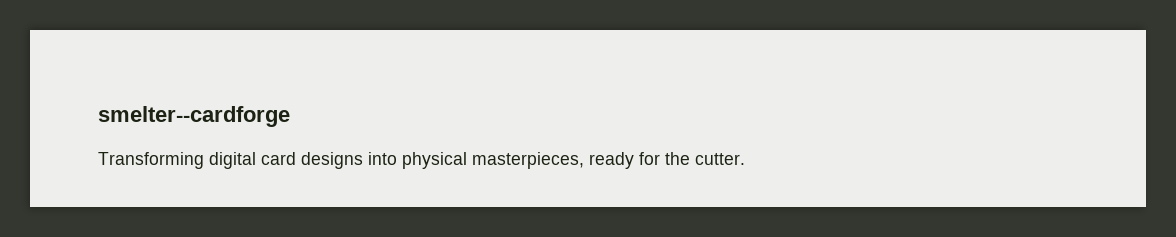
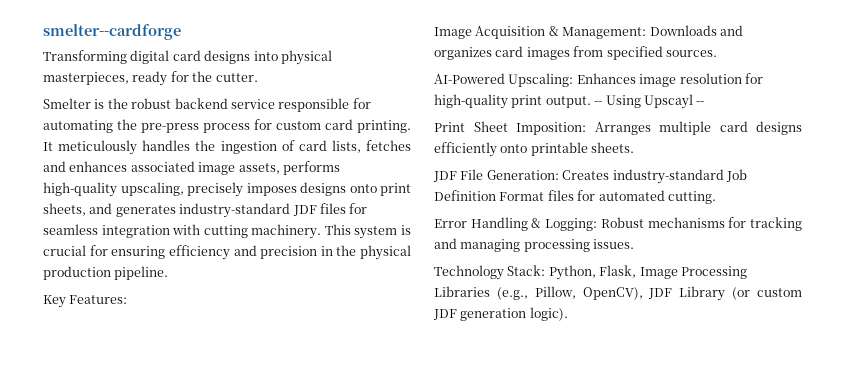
(745, 159) none -> [43,98,371,112] [43,119,411,133] [43,140,411,155] [43,161,340,175] [43,182,411,197] [43,203,368,218] [43,224,411,239] [43,245,411,260] [43,266,169,280] [43,295,128,308] [434,25,743,39] [434,46,717,60] [434,73,763,87] [434,94,705,109] [434,121,802,135] [434,142,635,157] [433,169,747,184] [434,190,716,204] [434,217,802,231] [434,238,635,252] [434,265,747,280] [434,286,802,301] [433,307,568,321] // Smelter is the robust backend service responsible for automating the pre-press process for custom card printing. It meticulously handles the ingestion of card lists, fetches and enhances associated image assets, performs high-quality upscaling, precisely imposes designs onto print sheets, and generates industry-standard JDF files for seamless integration with cutting machinery. This system is crucial for ensuring efficiency and precision in the physical production pipeline. // Key Features: // Image Acquisition & Management: Downloads and organizes card images from specified sources. // AI-Powered Upscaling: Enhances image resolution for high-quality print output. -- Using Upscayl -- // Print Sheet Imposition: Arranges multiple card designs efficiently onto printable sheets. // JDF File Generation: Creates industry-standard Job Definition Format files for automated cutting. // Error Handling & Logging: Robust mechanisms for tracking and managing processing issues. // Technology Stack: Python, Flask, Image Processing Libraries (e.g., Pillow, OpenCV), JDF Library (or custom JDF generation logic).

